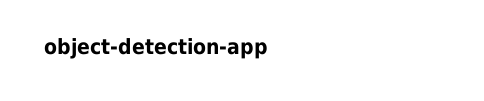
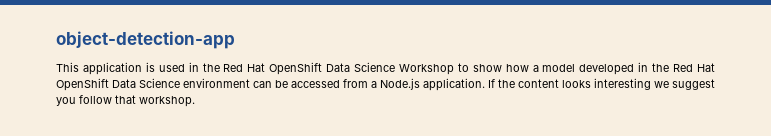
(268, 48) none -> [56,62,716,75] [56,78,715,91] [56,95,195,107] // This application is used in the Red Hat OpenShift Data Science Workshop to show how a model developed in the Red Hat OpenShift Data Science environment can be accessed from a Node.js application. If the content looks interesting we suggest you follow that workshop.

